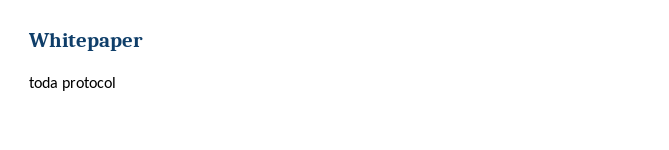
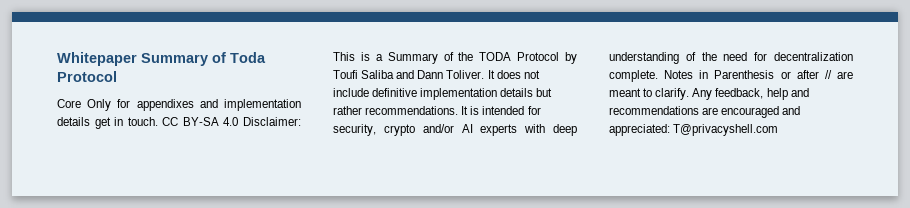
[29,77,117,91] // toda protocol -> [141,52,266,66] [57,71,117,82] [57,99,301,111] [57,117,301,129] [333,52,577,64] [333,70,540,79] [333,88,553,100] [333,106,541,115] [333,124,577,136] [609,52,853,64] [609,70,853,82] [609,88,809,100] [609,106,801,118] [609,124,779,136] Summary of Toda Protocol // Core Only for appendixes and implementation details get in touch. CC BY-SA 4.0 Disclaimer: This is a Summary of the TODA Protocol by Toufi Saliba and Dann Toliver. It does not include definitive implementation details but rather recommendations. It is intended for security, crypto and/or AI experts with deep understanding of the need for decentralization complete. Notes in Parenthesis or after // are meant to clarify. Any feedback, help and recommendations are encouraged and appreciated: T@privacyshell.com

